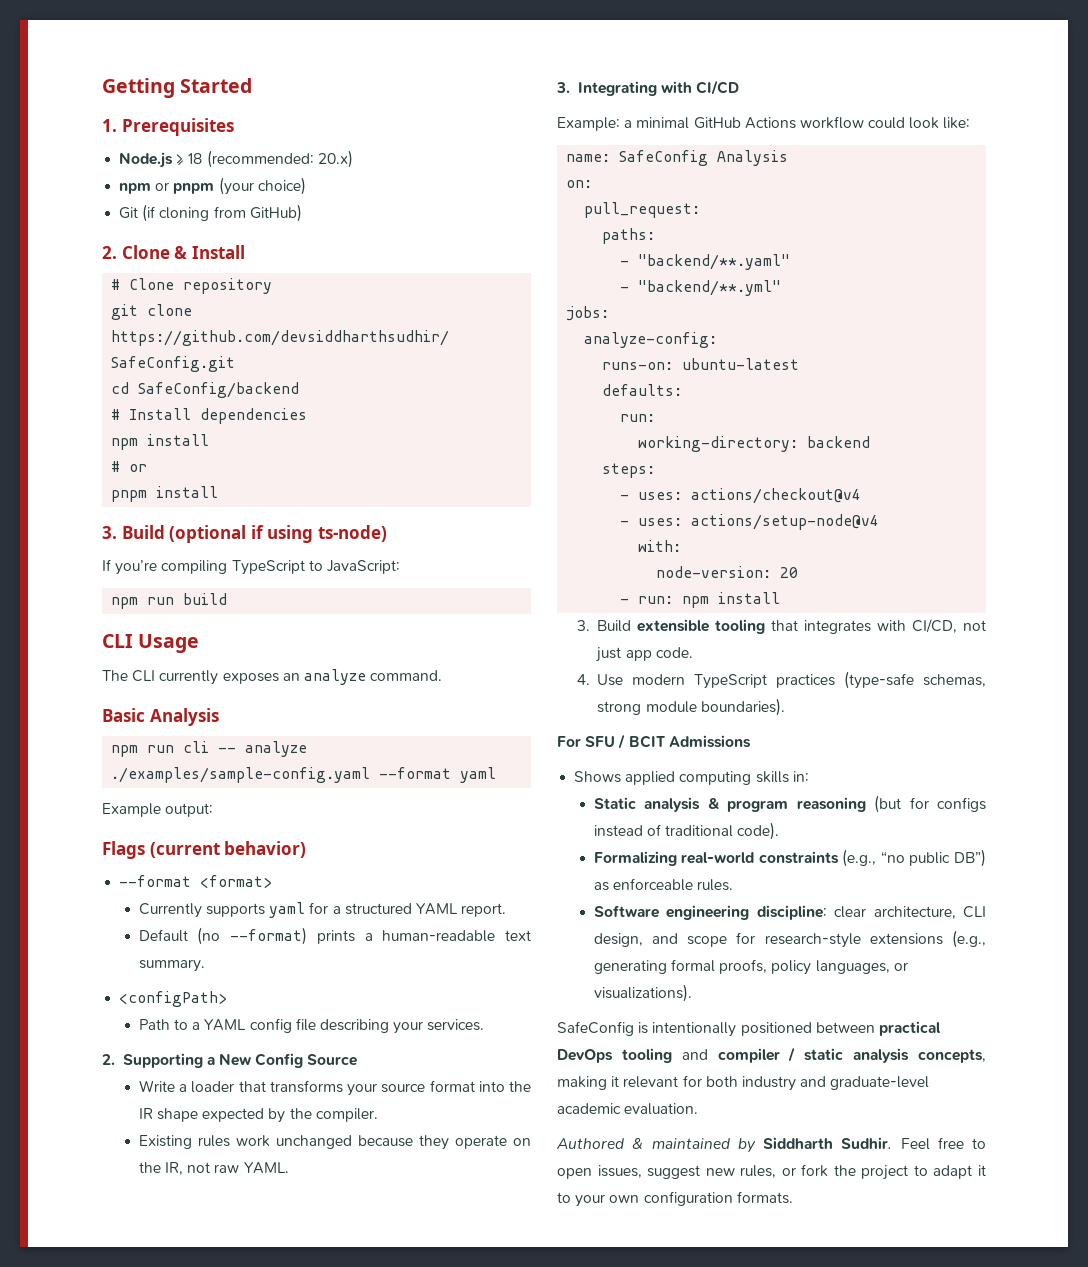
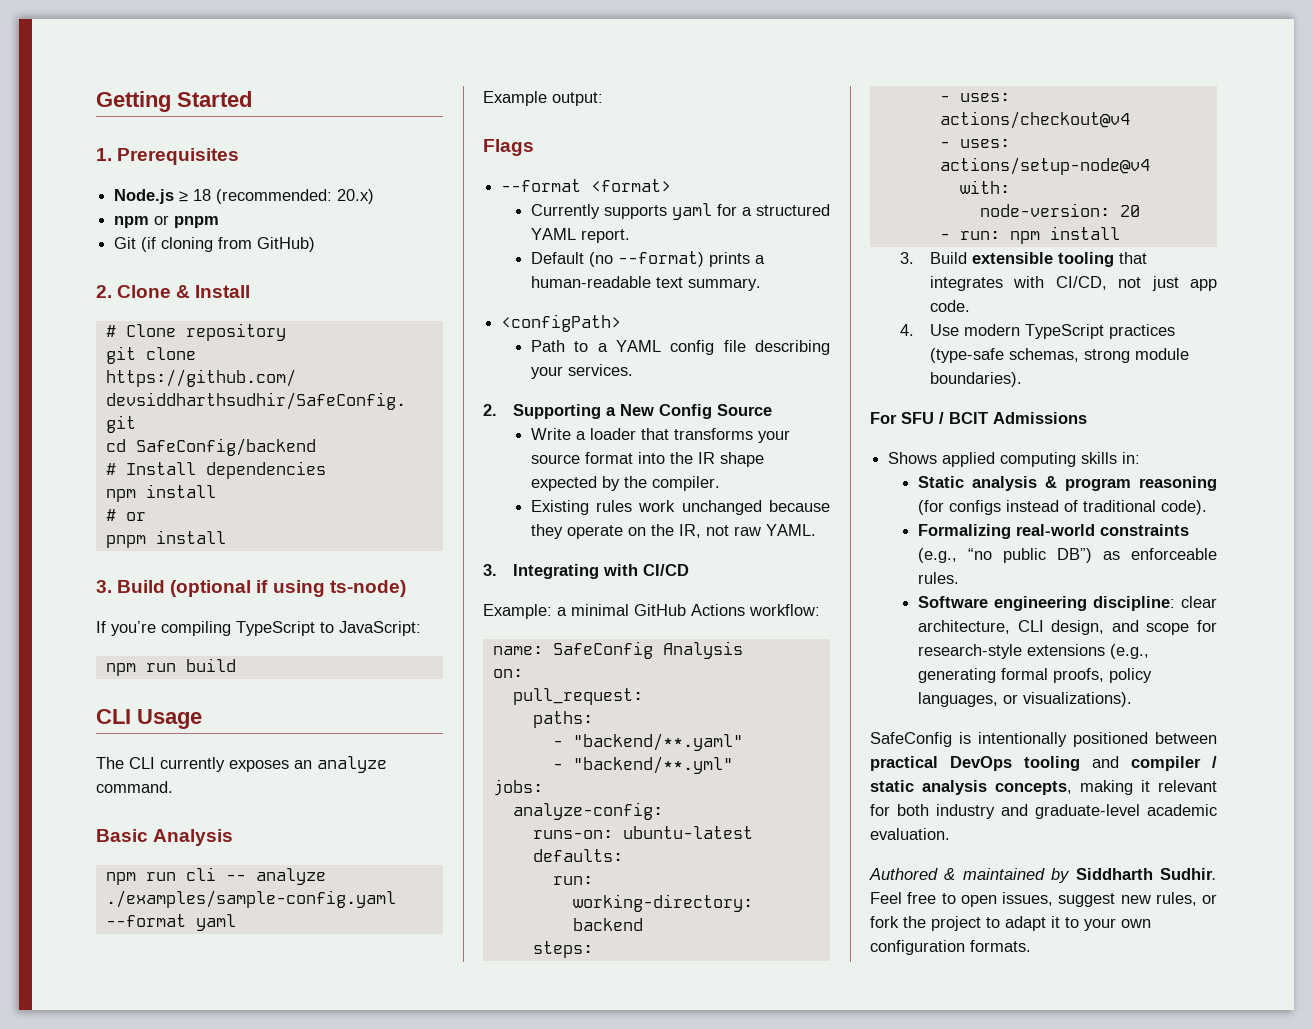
[218,177,306,195] (your choice) -> (220, 222) none
[149,841,307,858] (current behavior) -> (534, 147) none
[799,116,971,129] workflow could look like: -> [749,604,820,616] workflow:
[874,795,929,813] (but for -> [917,500,944,515] (for

